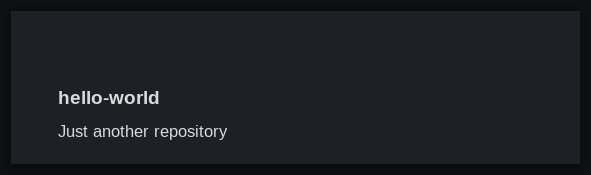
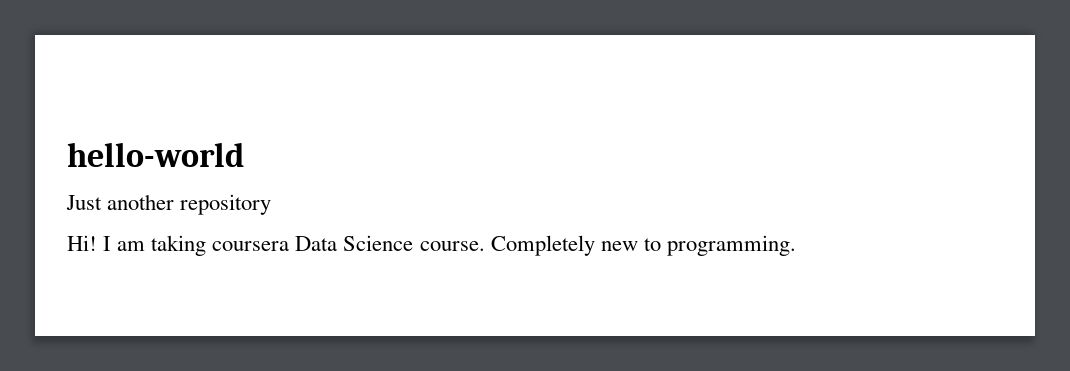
(228, 132) none -> [67,235,796,256] // Hi! I am taking coursera Data Science course. Completely new to programming.

